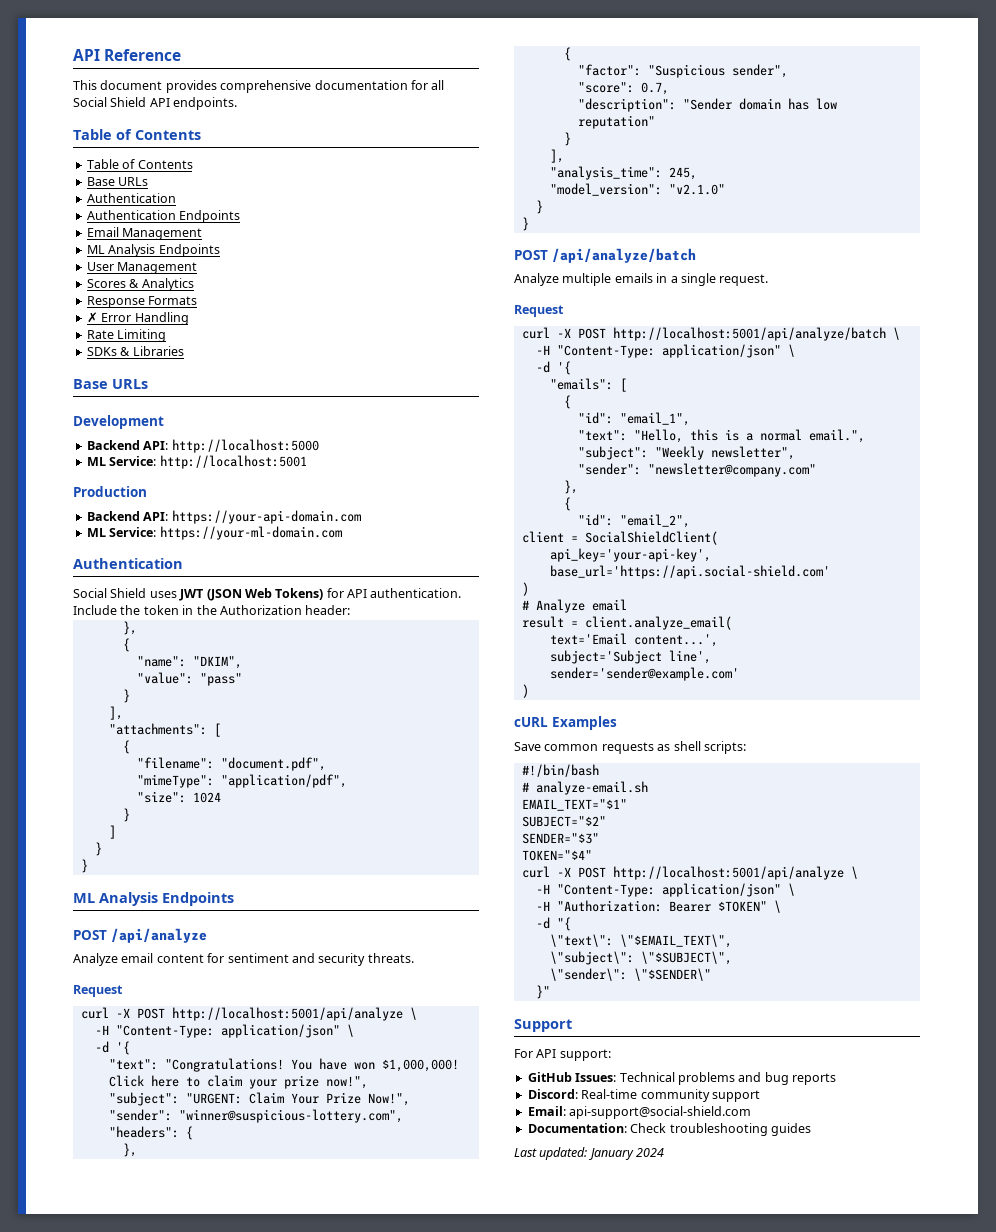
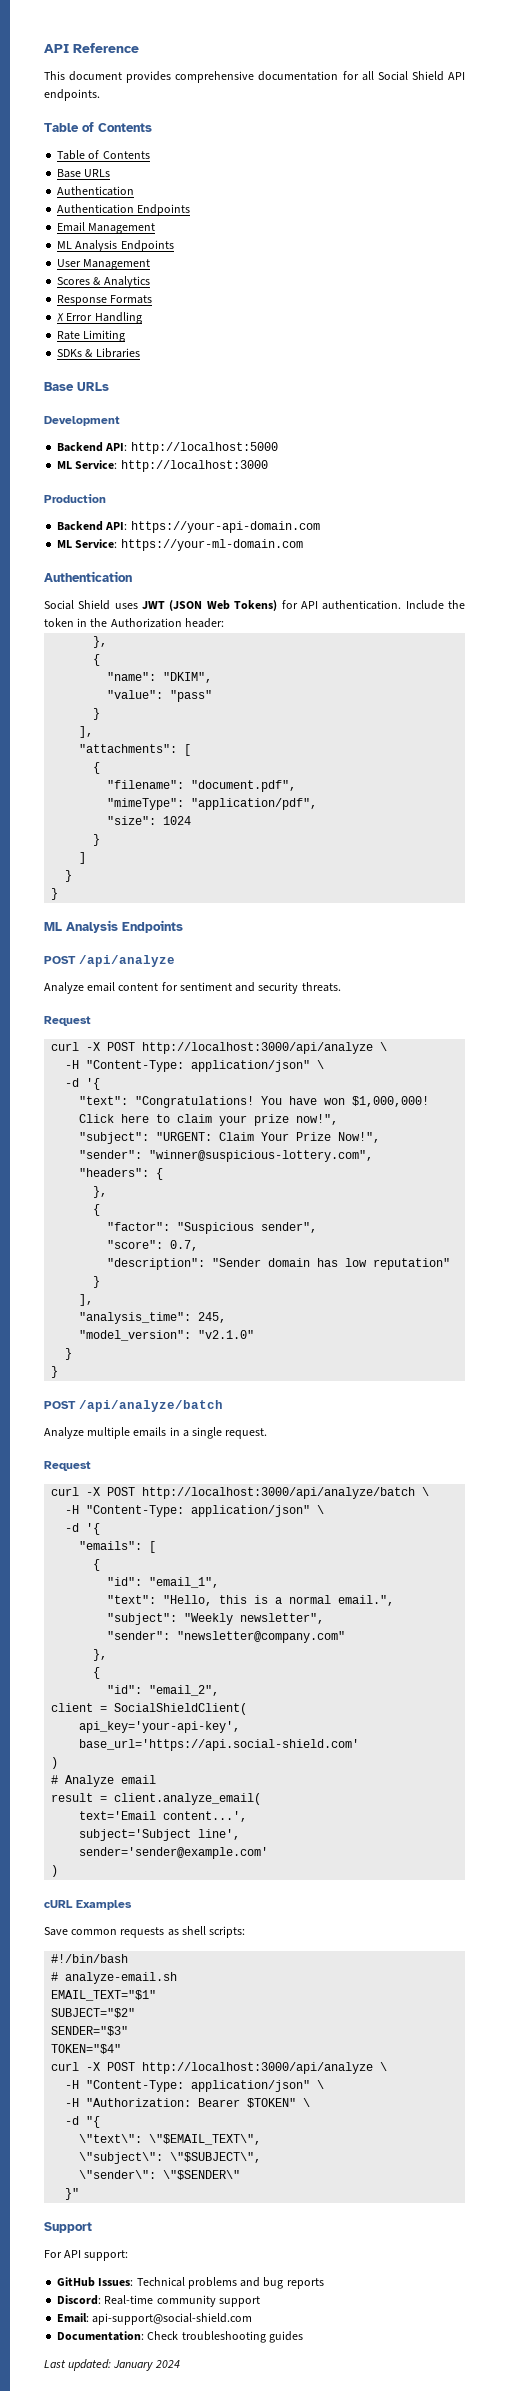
[159,455,307,469] http://localhost:5001 -> [120,460,268,472] http://localhost:3000
[171,1007,403,1021] http://localhost:5001/api/analyze -> [142,1042,374,1054] http://localhost:3000/api/analyze
[612,327,886,341] http://localhost:5001/api/analyze/batch -> [142,1487,416,1499] http://localhost:3000/api/analyze/batch
[612,866,844,880] http://localhost:5001/api/analyze -> [142,2062,374,2074] http://localhost:3000/api/analyze

